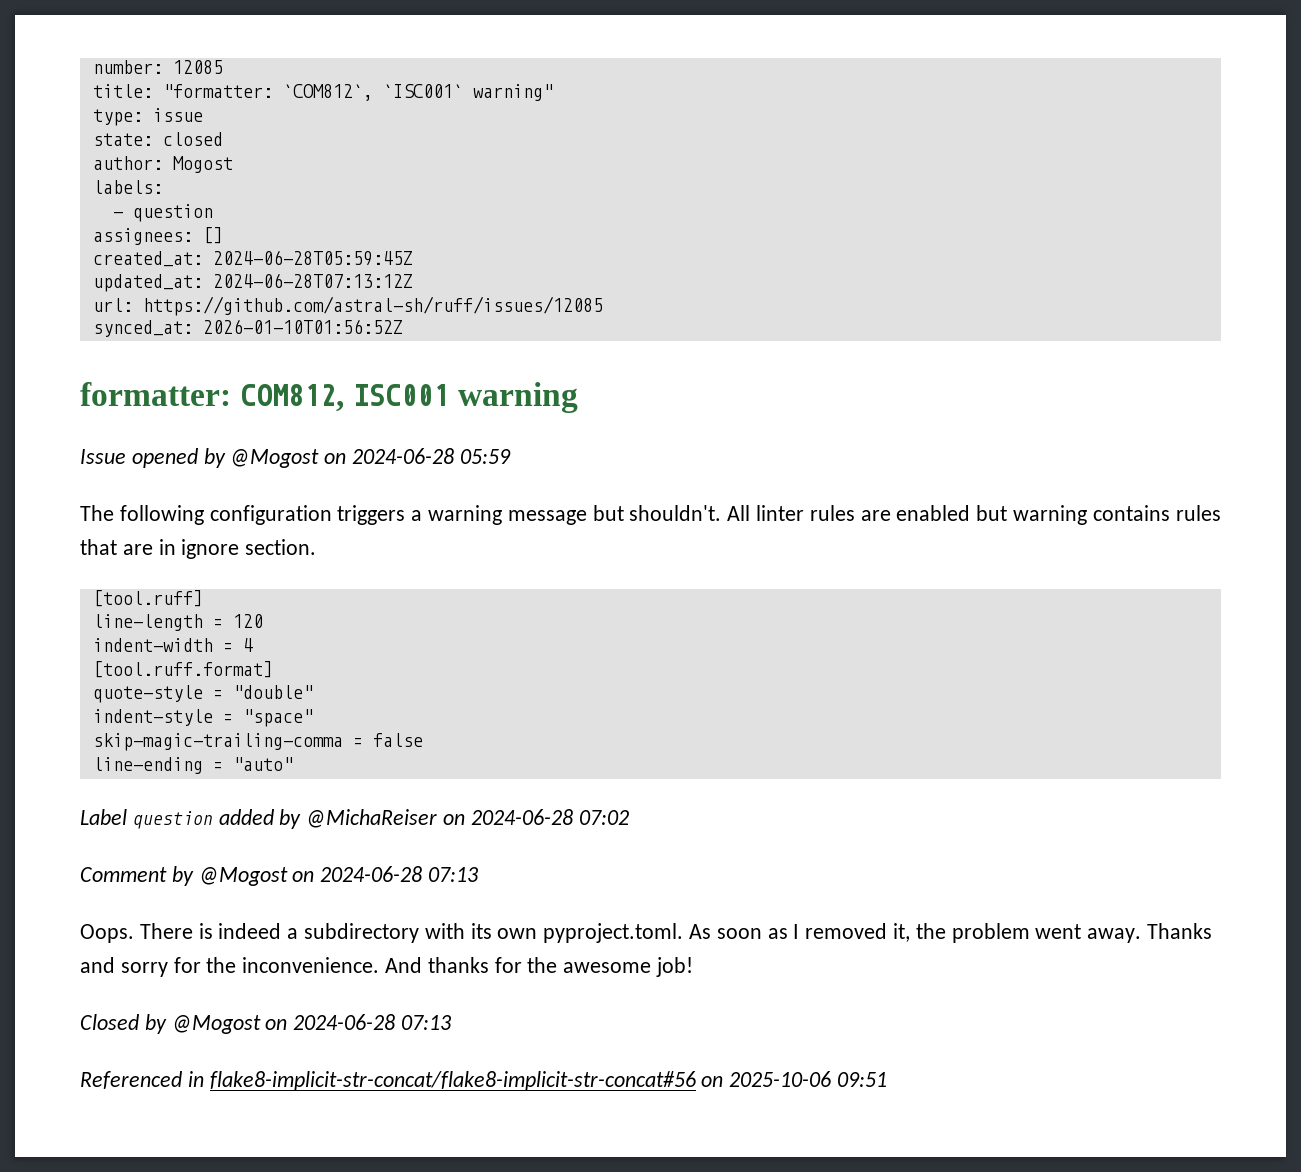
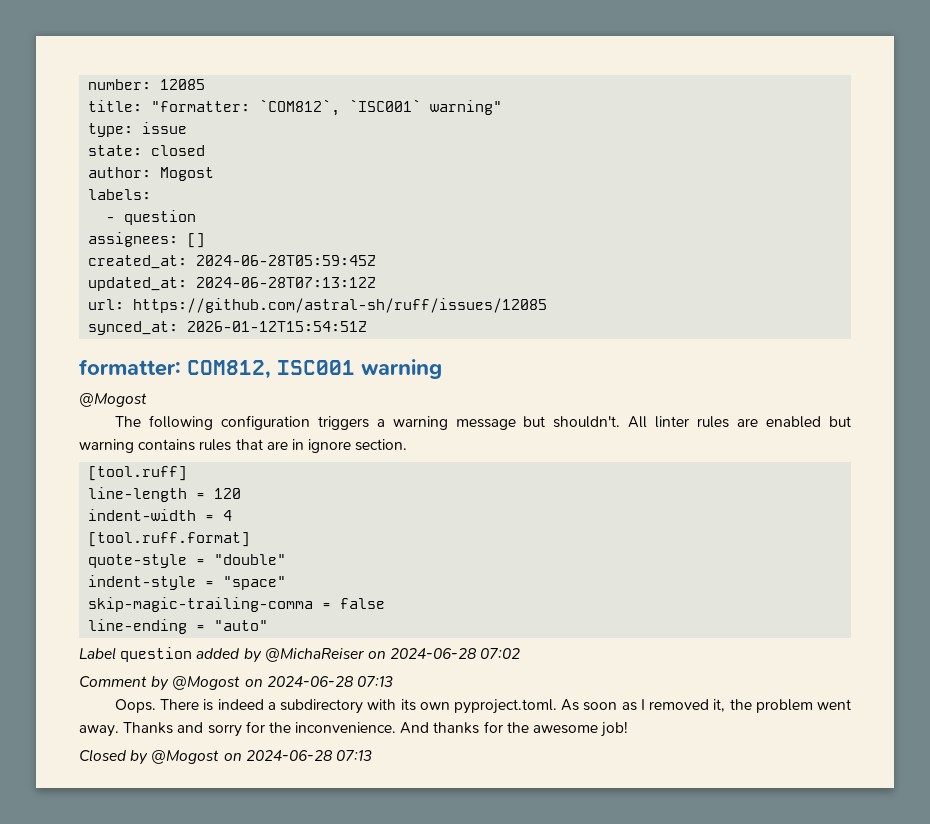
[202,319,403,334] 2026-01-10T01:56:52Z -> [187,321,368,332] 2026-01-12T15:54:51Z
[80,448,511,468] Issue opened by @Mogost on 2024-06-28 05:59 -> [79,393,147,407] @Mogost
[80,1071,888,1091] // Referenced in flake8-implicit-str-concat/flake8-implicit-str-concat#56 on 2025-10-06 09:51 -> (372, 755) none

